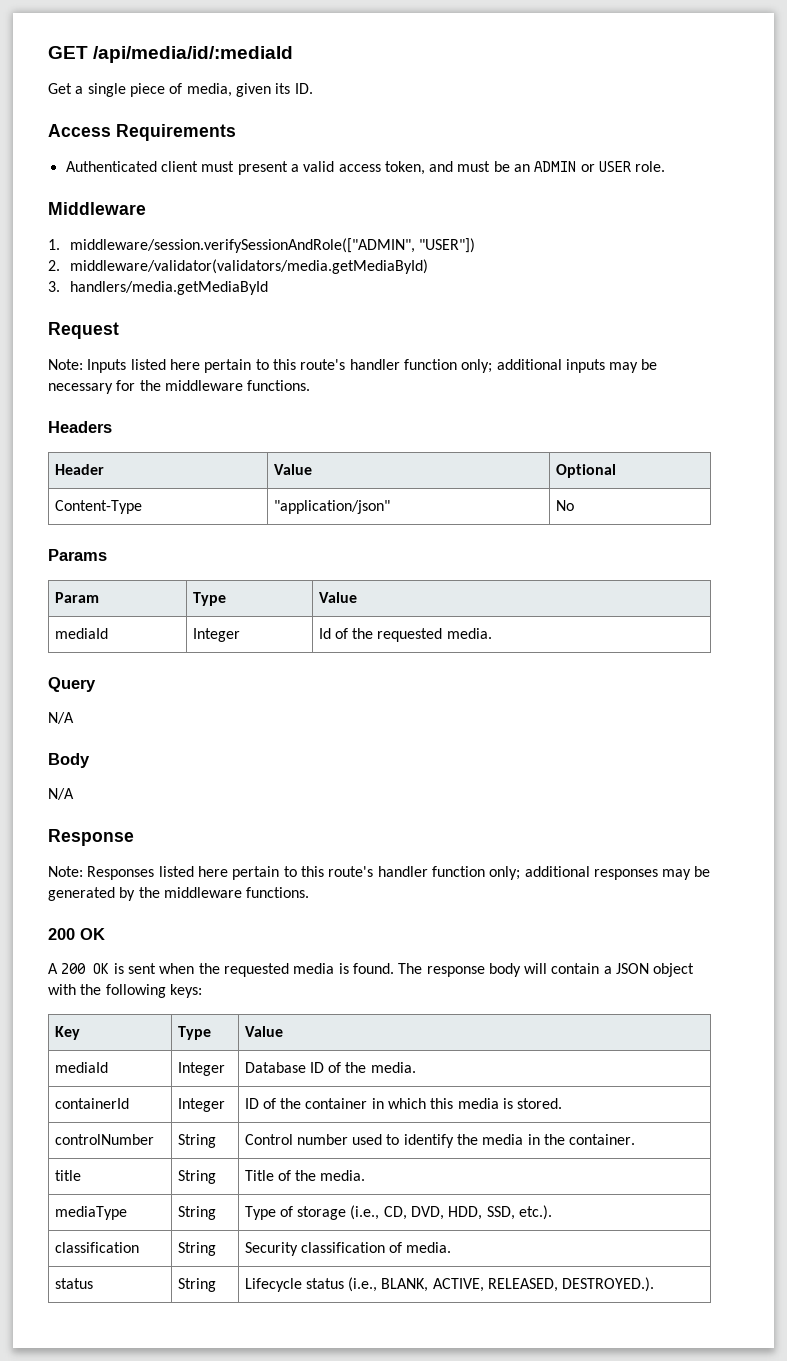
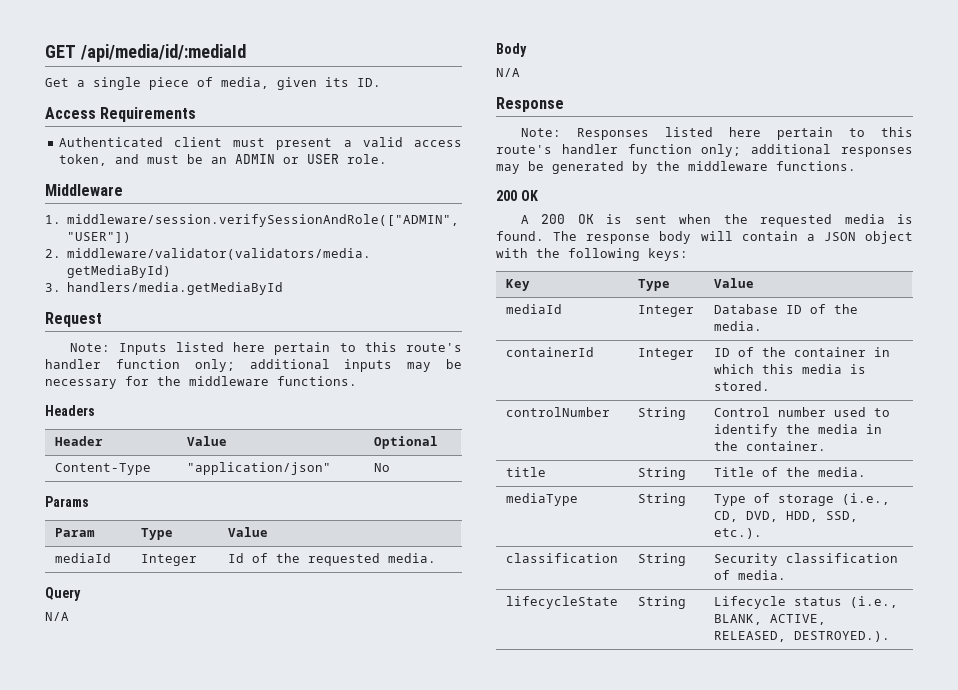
[54,1278,93,1289] status -> [505,596,618,609] lifecycleState

